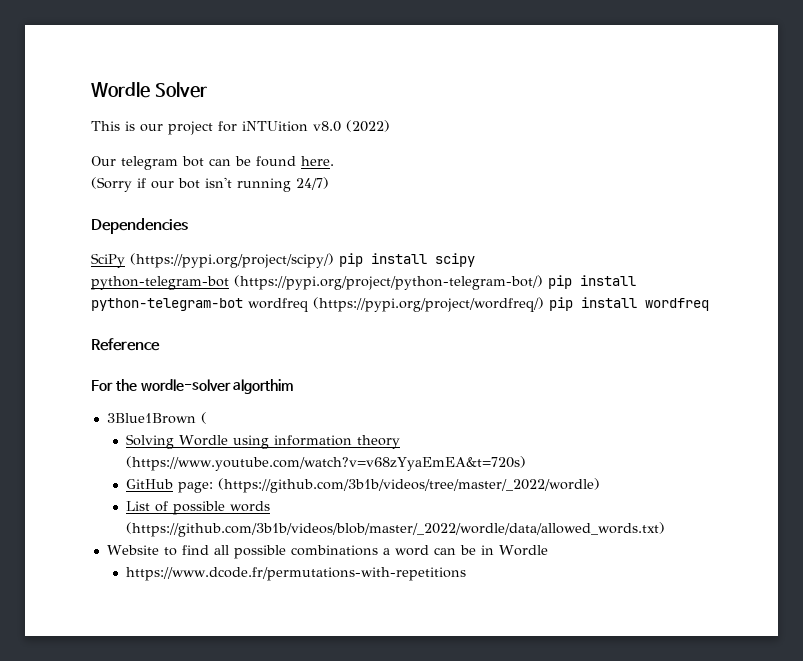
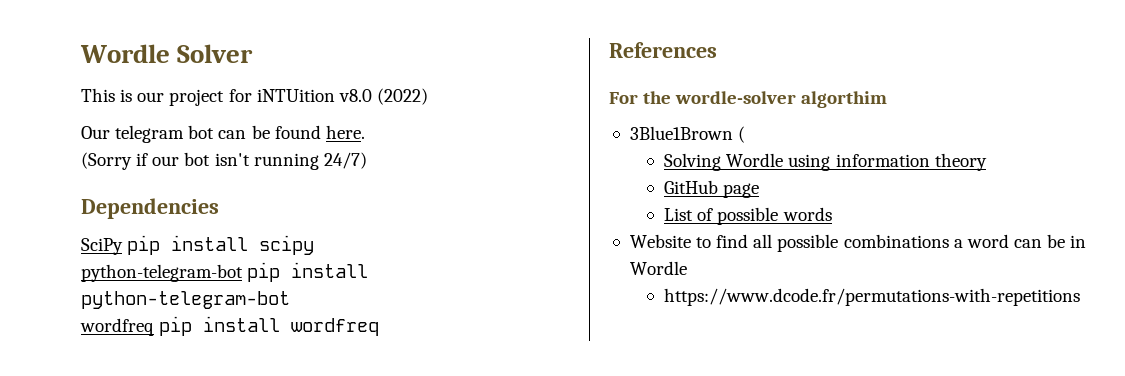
[130,253,334,268] (https://pypi.org/project/scipy/) -> (123, 246) none
[234,275,543,290] (https://pypi.org/project/python-telegram-bot/) -> (243, 273) none
[248,297,544,312] wordfreq (https://pypi.org/project/wordfreq/) -> [80,318,154,336] // wordfreq
[91,338,160,351] Reference -> [609,42,717,58] References
[126,456,527,471] (https://www.youtube.com/watch?v=v68zYyaEmEA&t=720s) -> (987, 162) none
[178,478,601,493] page: (https://github.com/3b1b/videos/tree/master/_2022/wordle) -> [723,183,760,198] page
[126,522,666,537] (https://github.com/3b1b/videos/blob/master/_2022/wordle/data/allowed_words.txt) -> (832, 214) none

